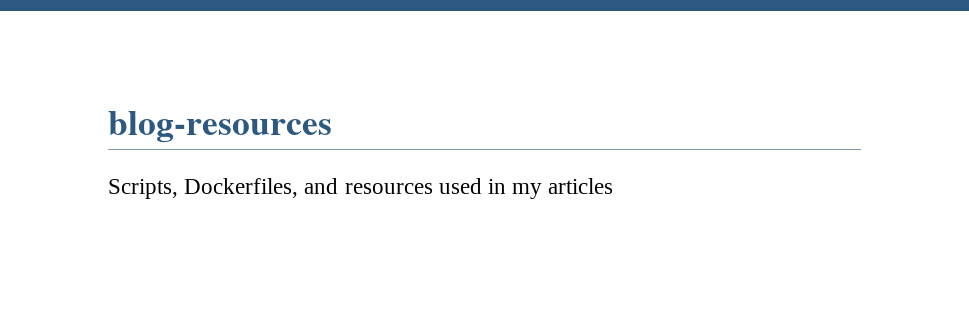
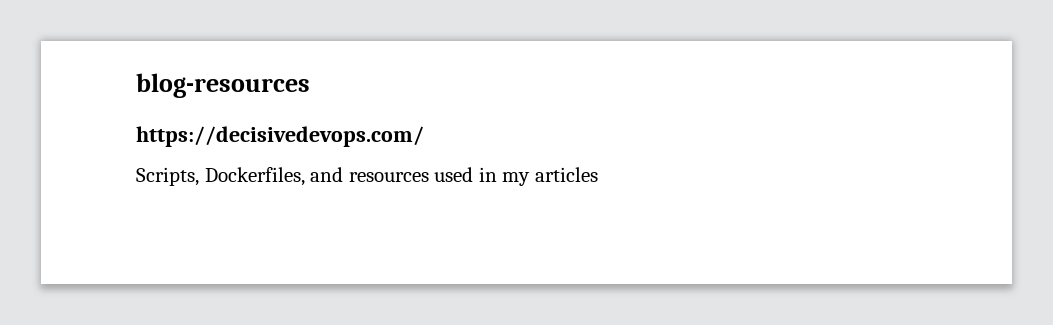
(332, 127) none -> [136,126,424,147] // https://decisivedevops.com/

